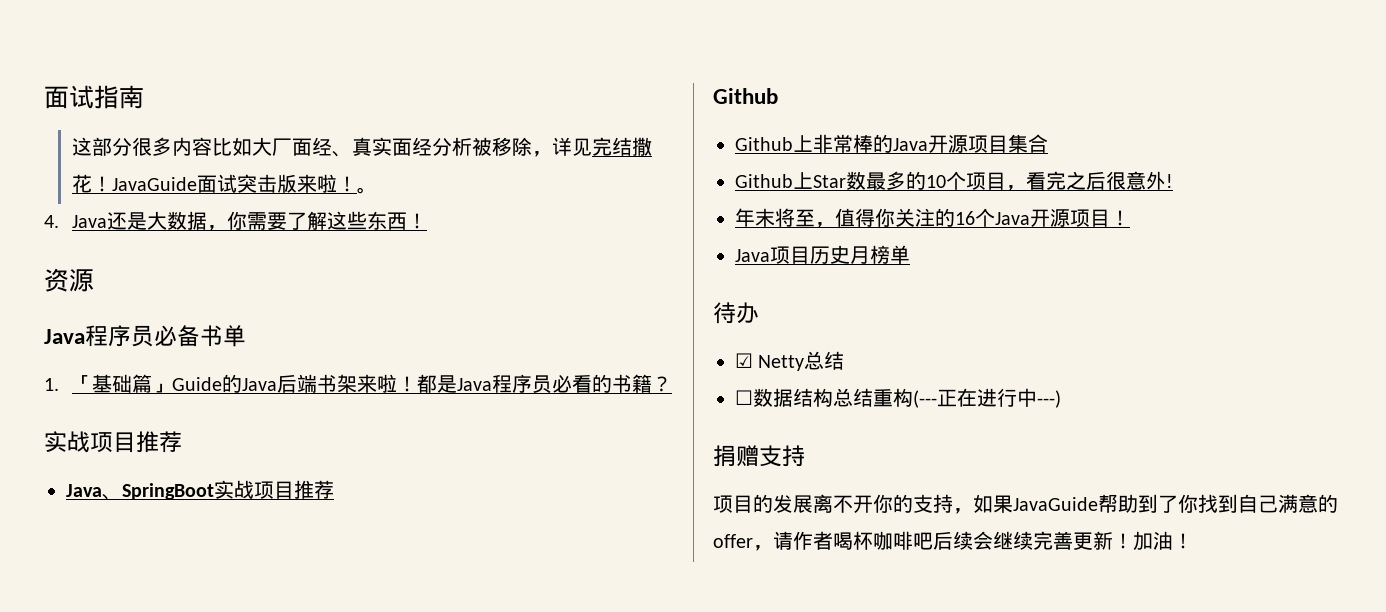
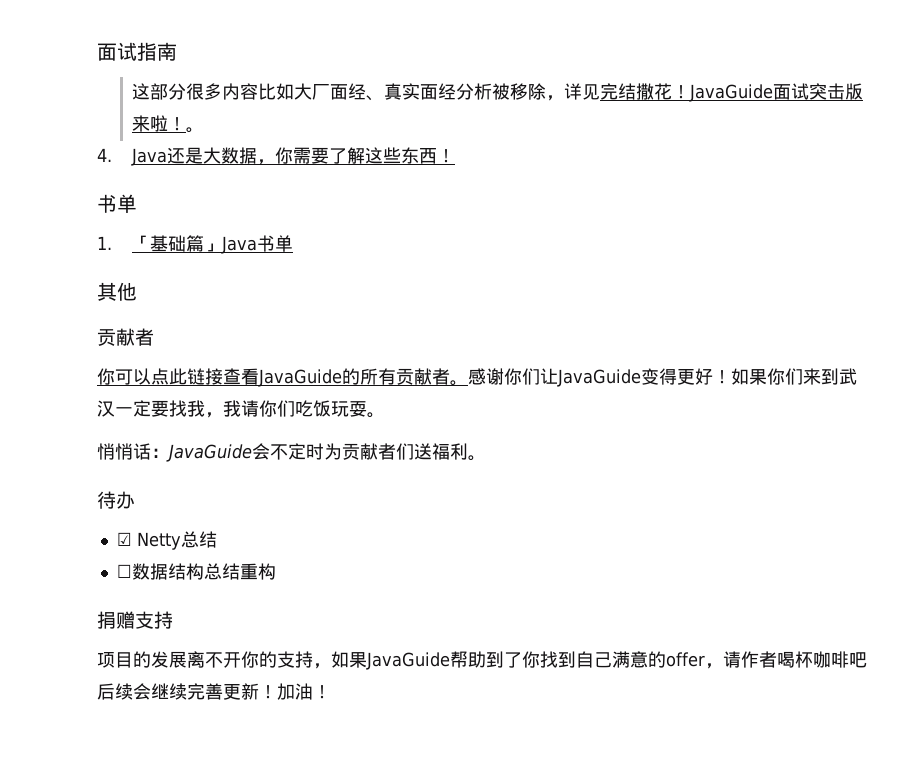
[44,268,94,292] [44,325,200,347] 资源 // Java程序员必备 -> (456, 156) none
[171,374,672,394] [44,431,182,453] [66,480,334,500] [713,88,778,104] [735,134,1048,153] [735,171,1173,191] [735,208,1130,228] [735,245,910,264] Guide的Java后端书架来啦！都是Java程序员必看的书籍？ // 实战项目推荐 // Java、SpringBoot实战项目推荐 // Github // Github上非常棒的Java开源项目集合 // Github上Star数最多的10个项目，看完之后很意外! // 年末将至，值得你关注的16个Java开源项目！ // Java项目历史月榜单 -> [221,235,294,254] [97,282,137,301] [97,328,154,346] [97,368,857,387] [97,400,385,418] [97,443,486,462] Java书单 // 其他 // 贡献者 // 你可以点此链接查看JavaGuide的所有贡献者。感谢你们让JavaGuide变得更好！如果你们来到武汉一定要找我，我请你们吃饭玩耍。 // 悄悄话：JavaGuide会不定时为贡献者们送福利。
[913,388,1061,408] (---正在进行中---) -> (276, 571) none

